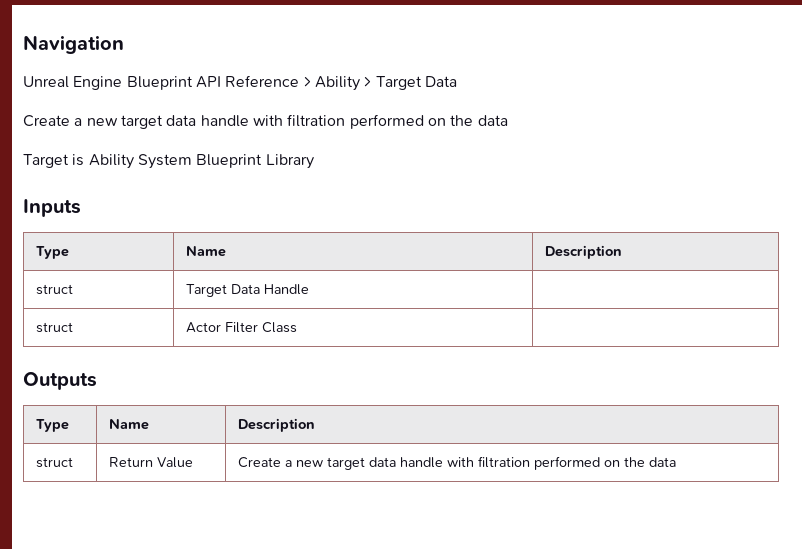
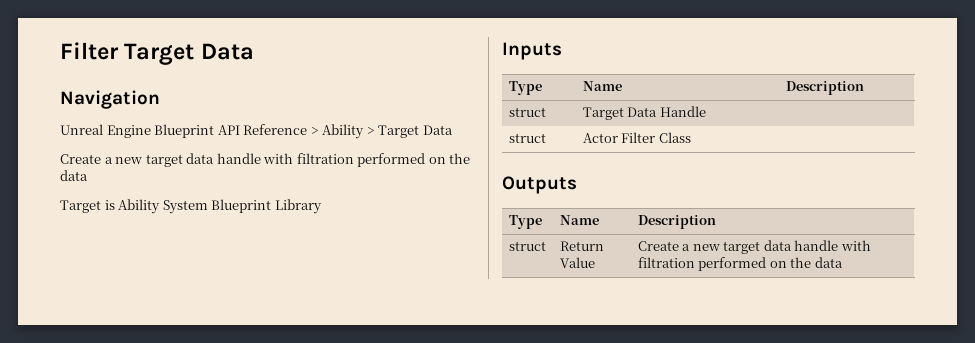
(23, 44) none -> [60,42,254,65] Filter Target Data //

